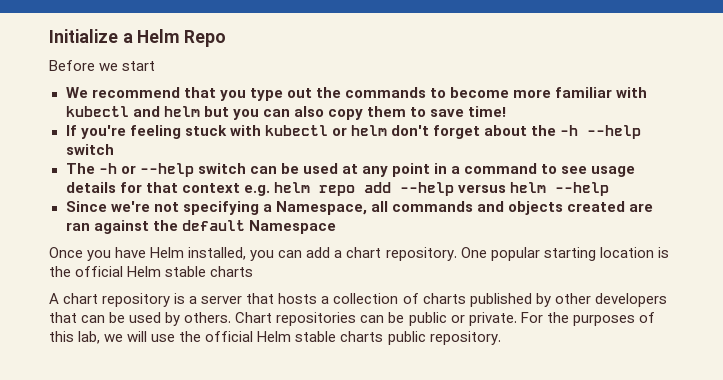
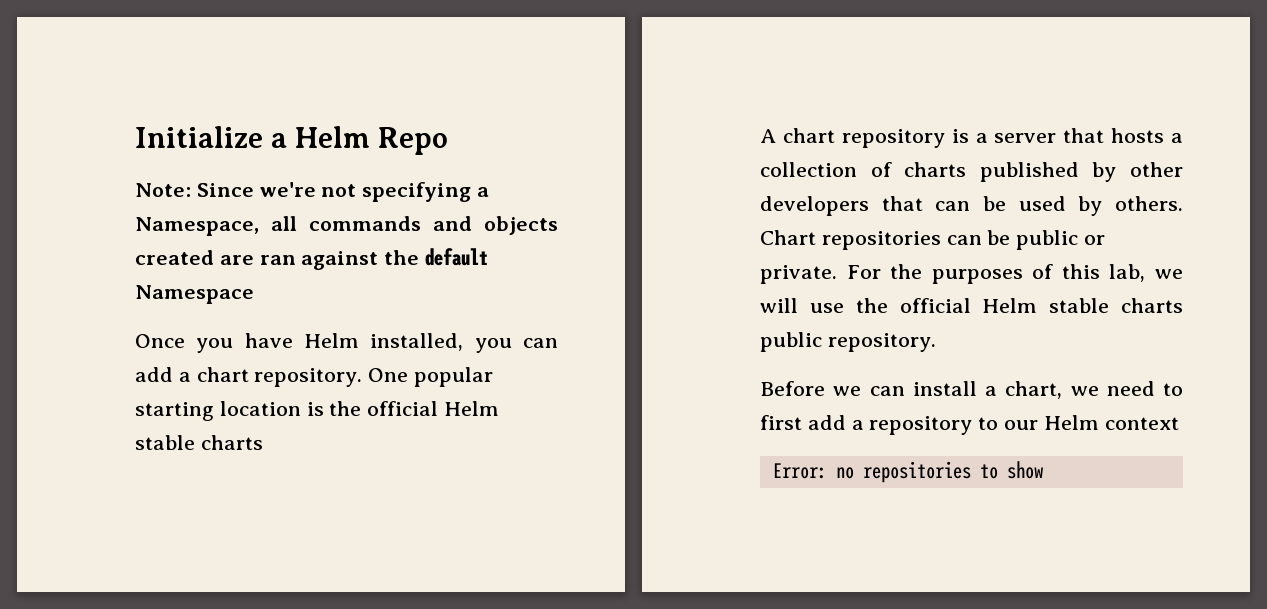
[49,60,156,71] [65,87,648,101] [65,106,507,120] [65,125,642,139] [65,144,114,155] [65,163,636,177] [65,182,609,196] Before we start // We recommend that you type out the commands to become more familiar with kubectl and helm but you can also copy them to save time! // If you're feeling stuck with kubectl or helm don't forget about the -h --help switch // The -h or --help switch can be used at any point in a command to see usage details for that context e.g. helm repo add --help versus helm --help // -> [135,183,191,197] Note:
(501, 338) none -> [760,381,1183,399] [760,415,1179,435] [772,461,1043,483] // Before we can install a chart, we need to first add a repository to our Helm context // Error: no repositories to show

